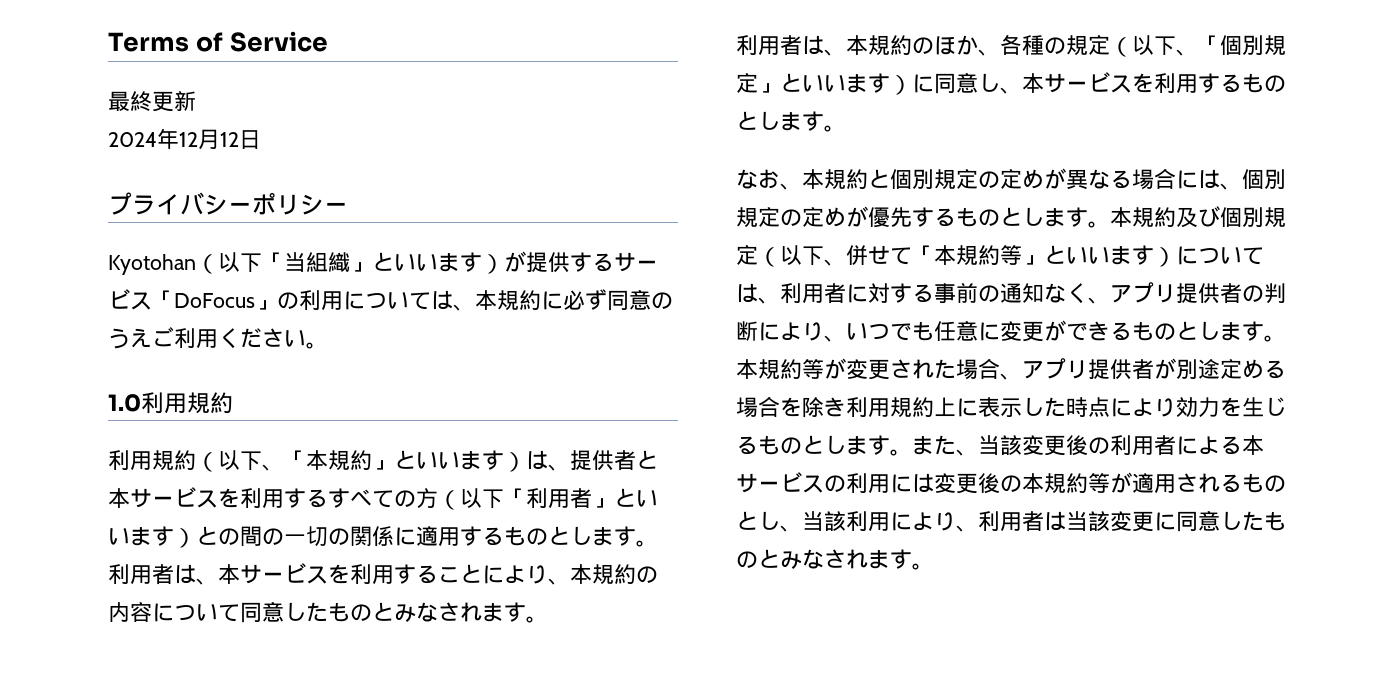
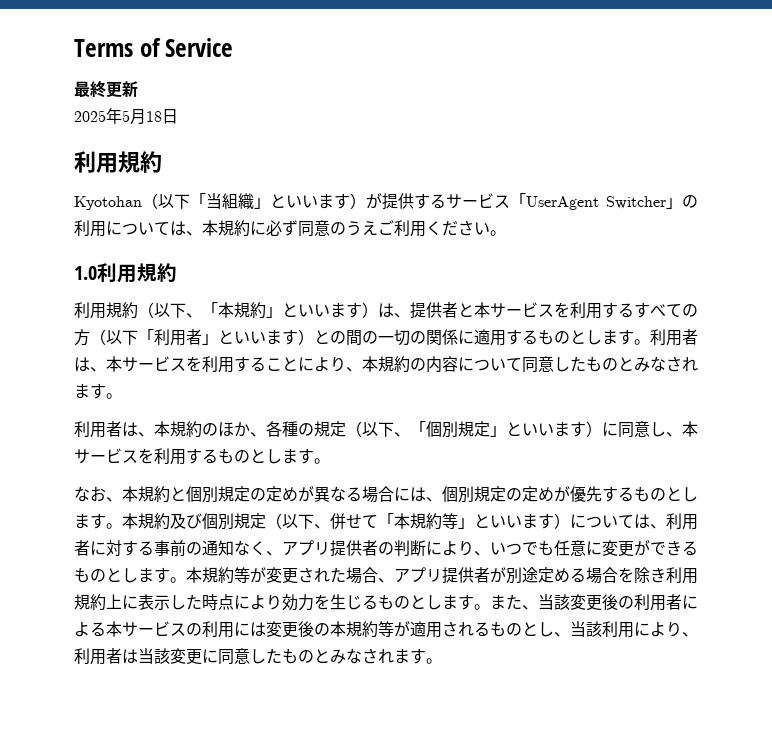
[108,128,261,150] [108,192,348,215] 2024年12月12日 // プライバシーポリシー -> [74,108,178,125] [74,151,162,173] 2025年5月18日 // 利用規約
[174,293,255,308] DoFocus -> [526,196,666,210] UserAgent Switcher

